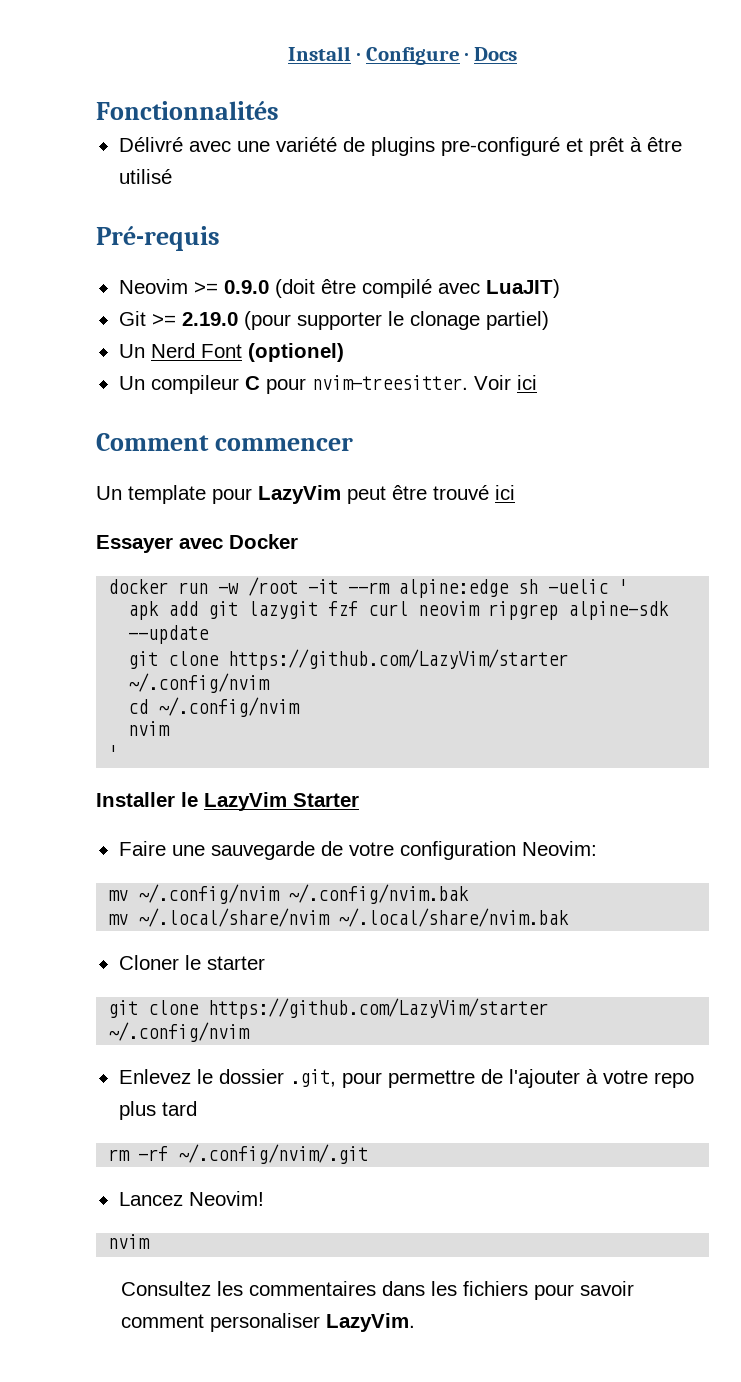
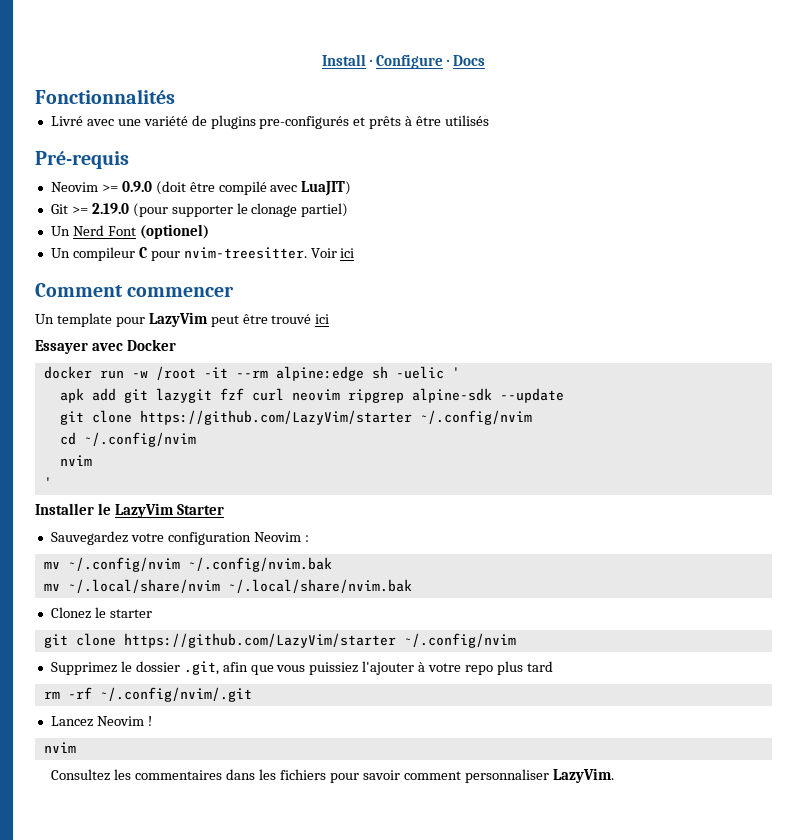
[118,137,183,152] Délivré -> [50,116,83,126] Livré
[440,137,624,156] pre-configuré et prêt -> [259,116,402,129] pre-configurés et prêts
[118,169,172,184] utilisé -> [445,115,490,126] utilisés
[118,841,597,860] Faire une sauvegarde de votre configuration Neovim: -> [50,531,309,545] Sauvegardez votre configuration Neovim :
[118,955,179,970] Cloner -> [50,607,91,619] Clonez
[118,1069,191,1084] Enlevez -> [50,662,117,675] Supprimez
[341,1069,503,1088] pour permettre de -> [222,662,359,675] afin que vous puissiez
[188,1191,264,1206] Neovim! -> [96,716,152,726] Neovim !
[210,1313,321,1332] personaliser -> [464,769,549,783] personnaliser

